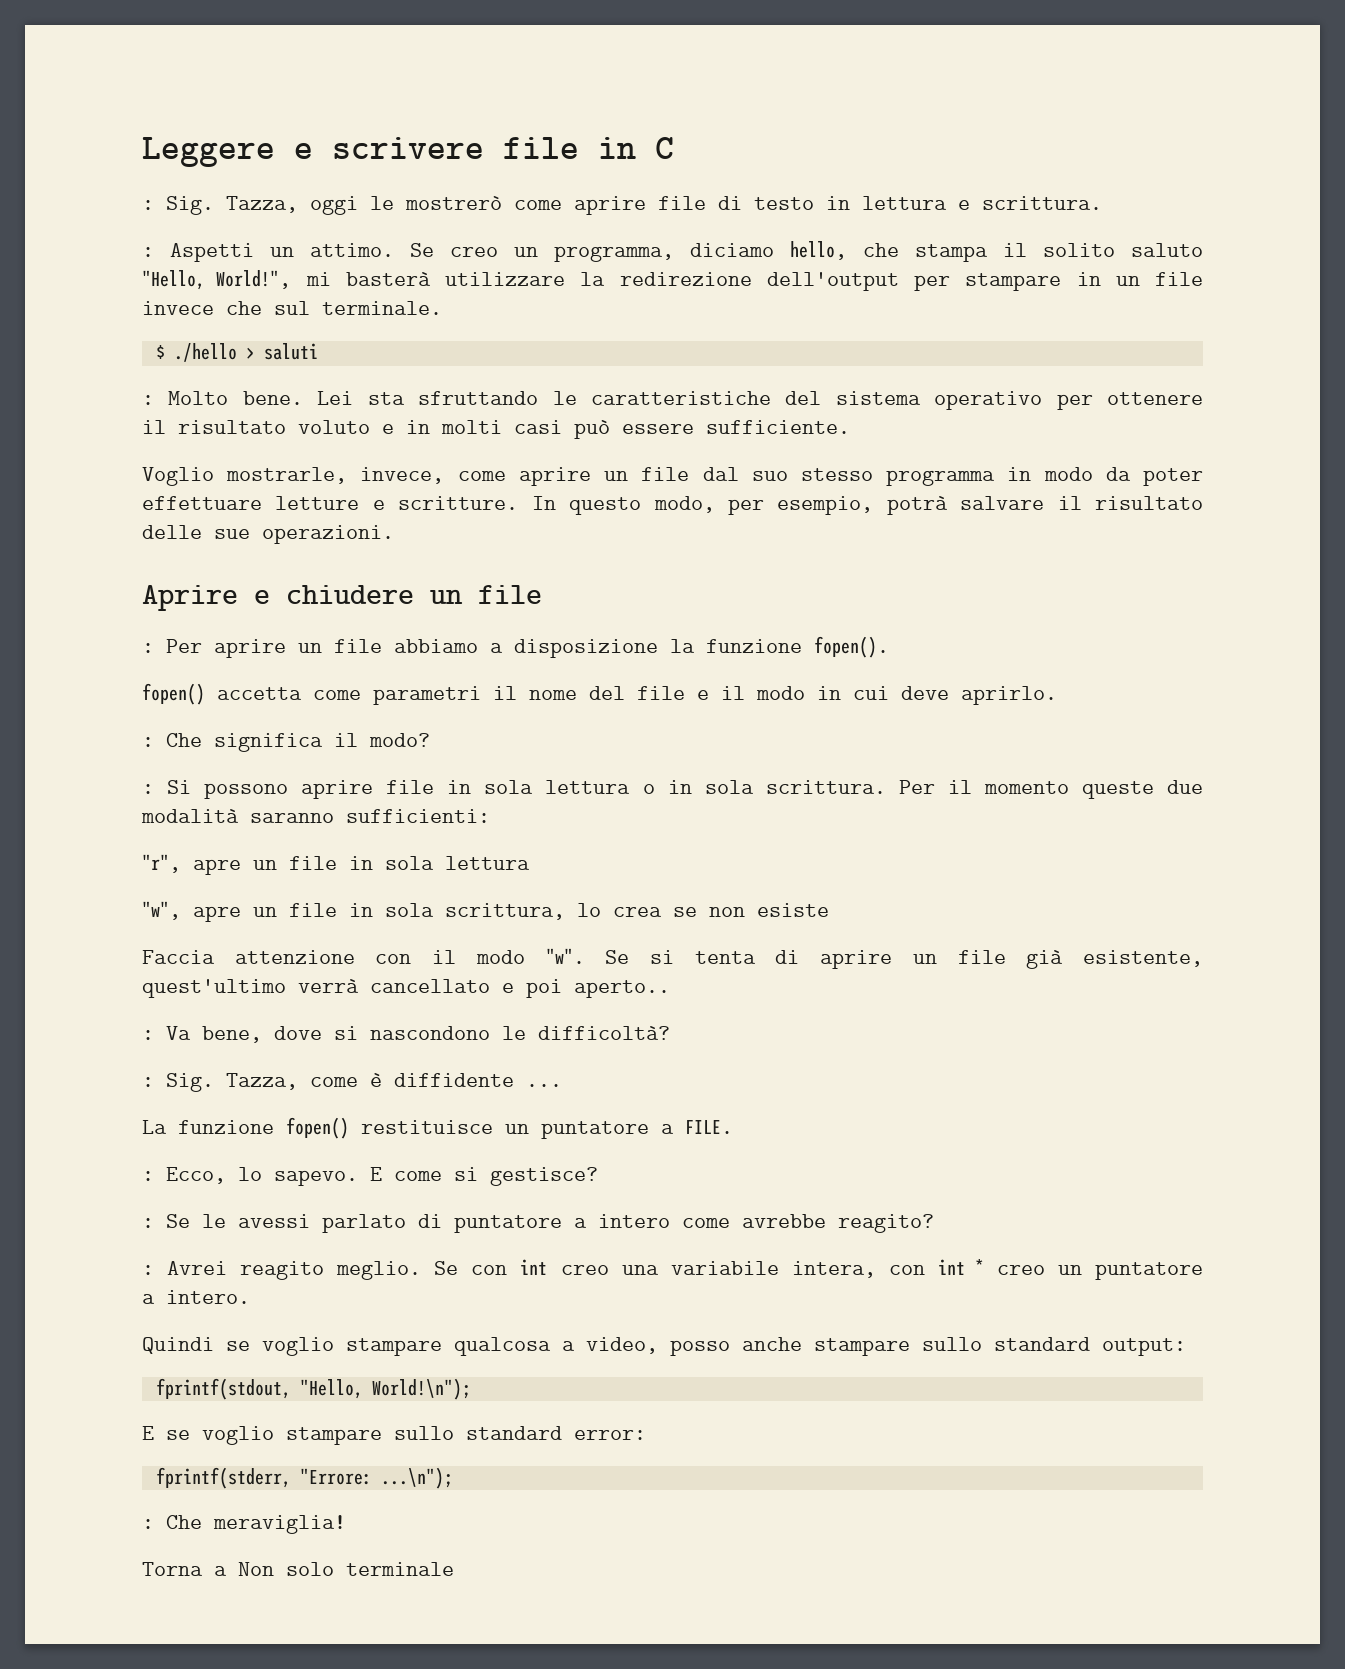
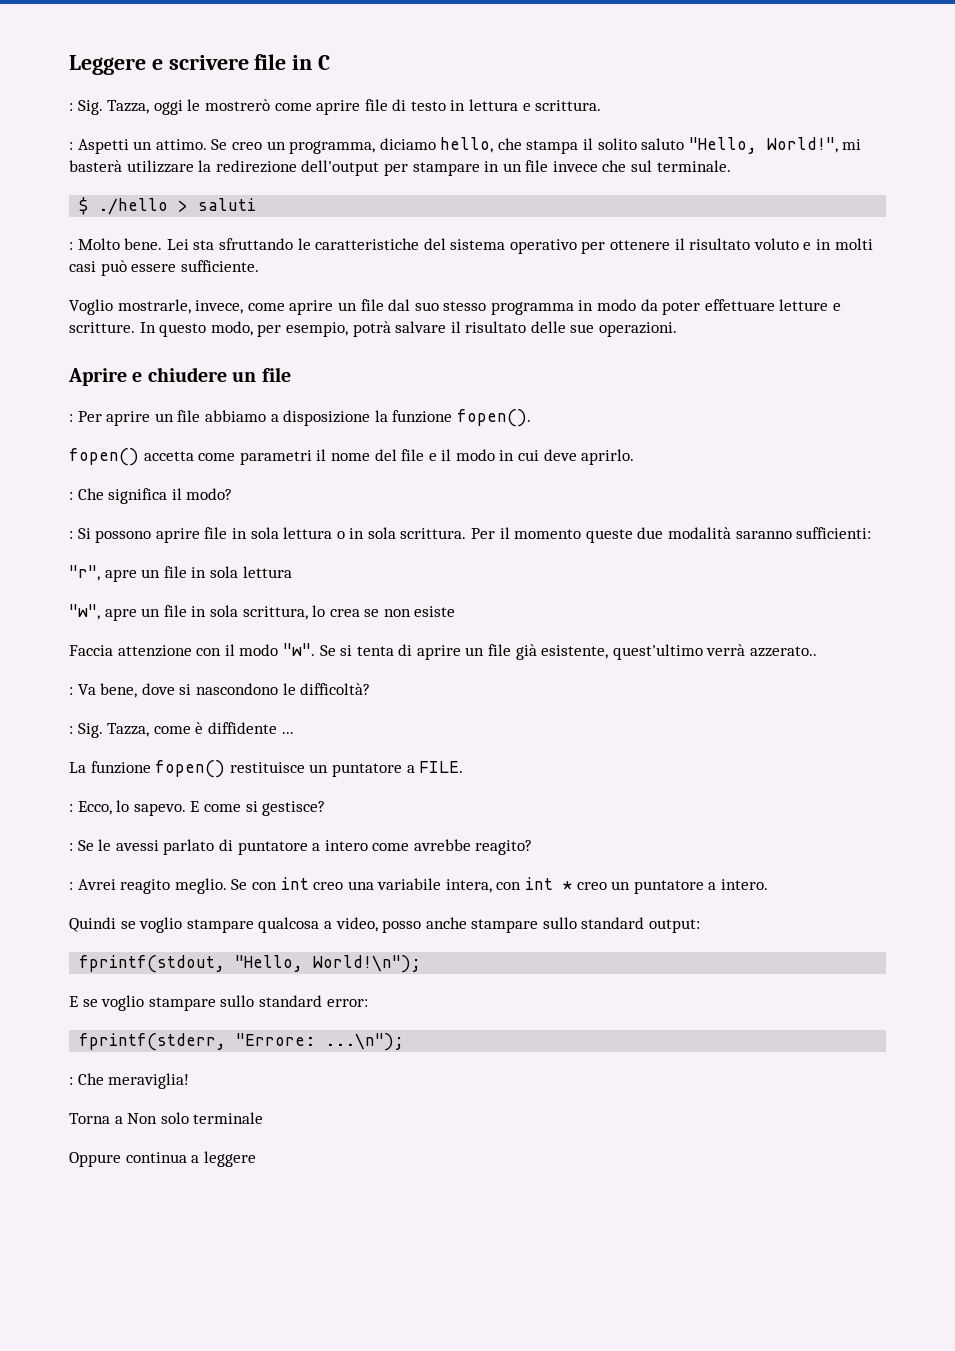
[370,979,670,998] cancellato e poi aperto.. -> [750,646,818,657] azzerato..
(454, 1569) none -> [69,1151,256,1167] // Oppure continua a leggere

